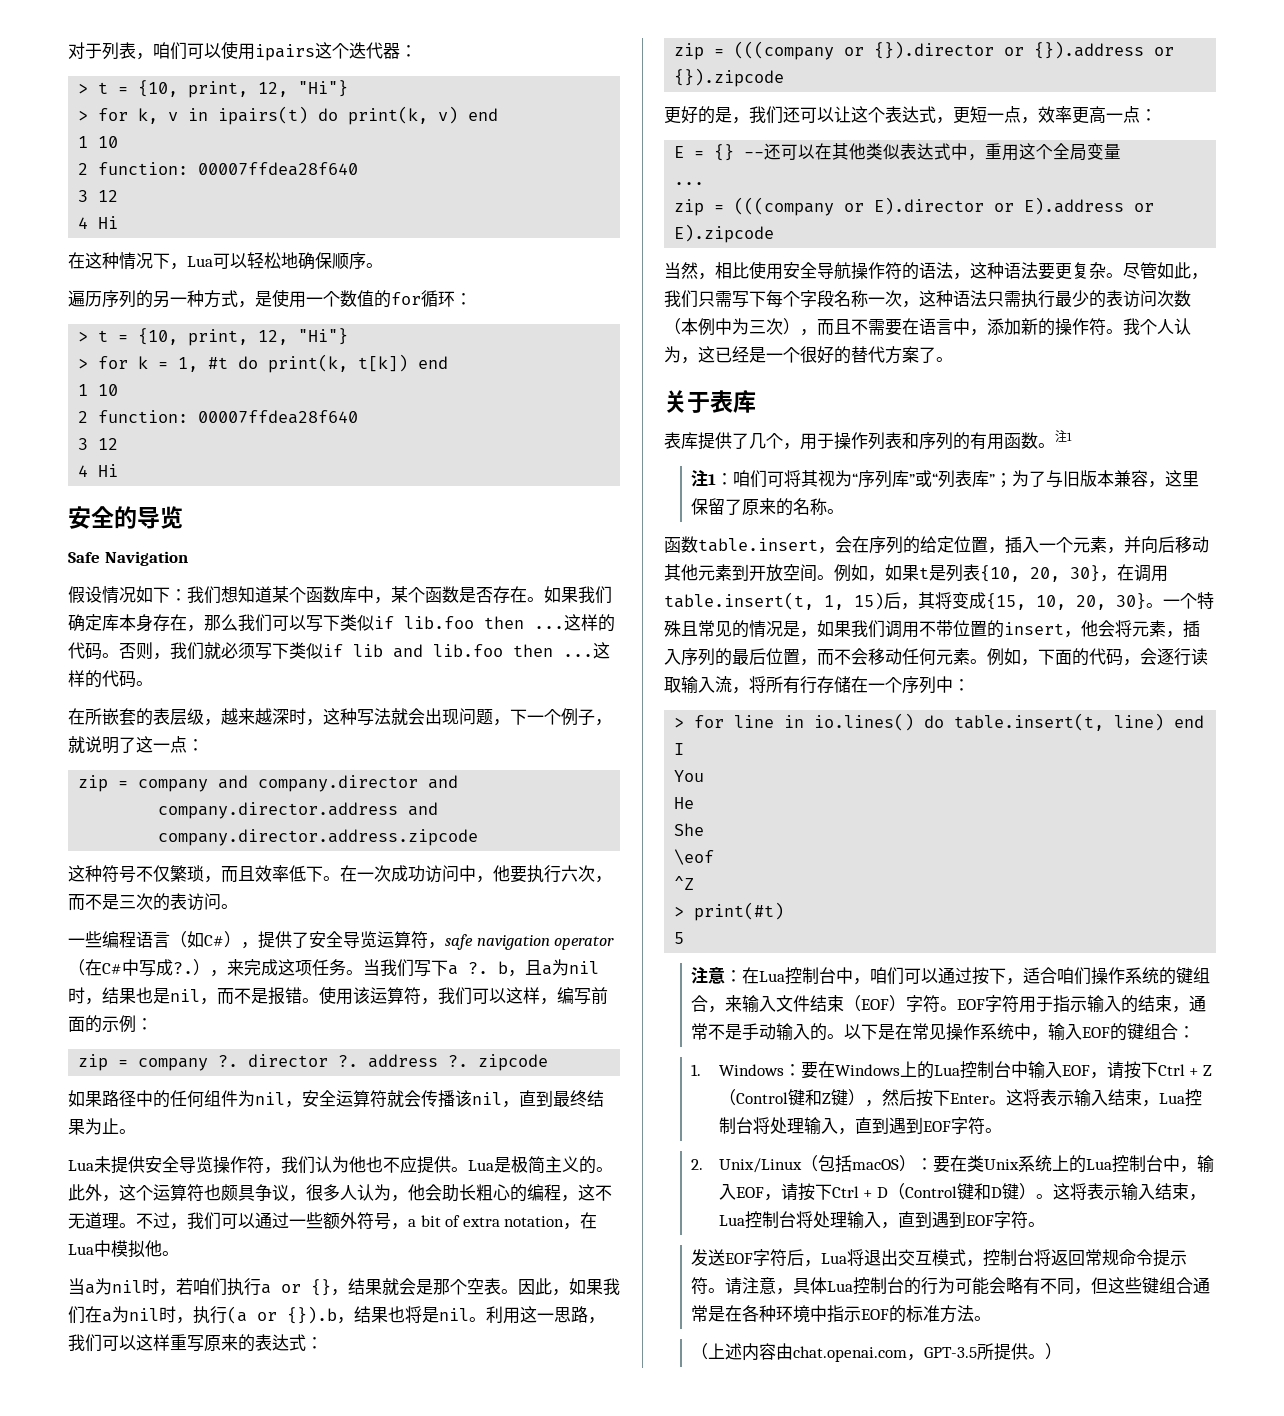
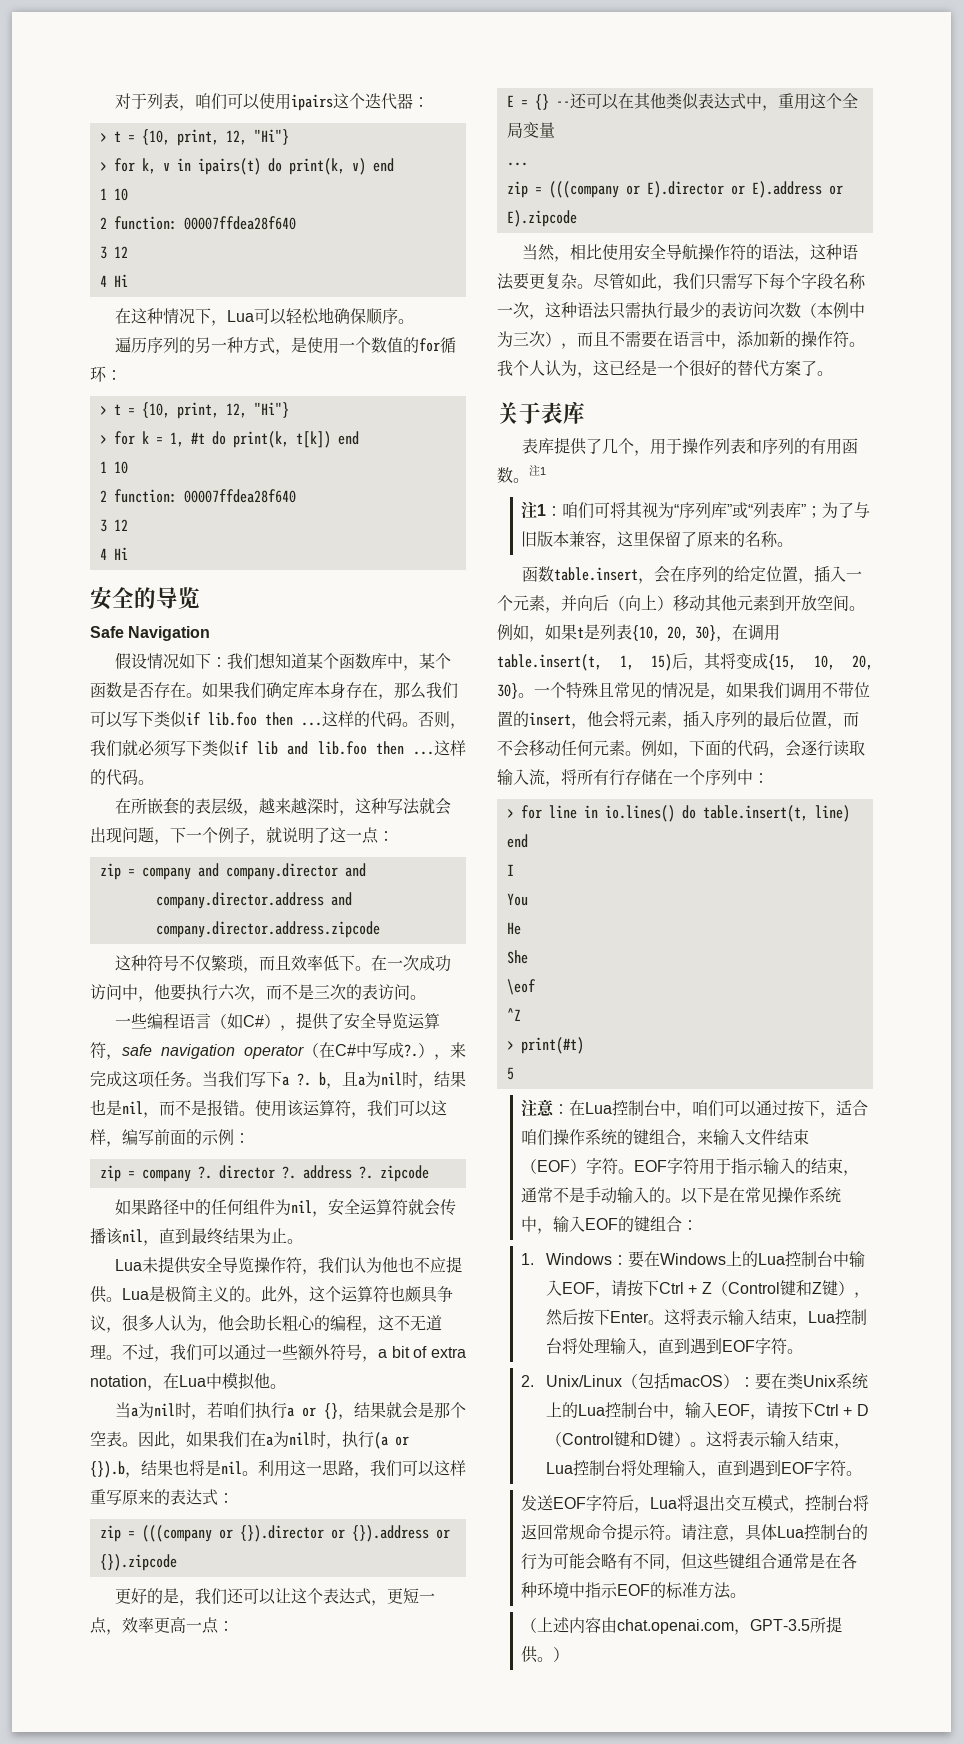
(1175, 544) none -> [609,595,673,611] （向上）

